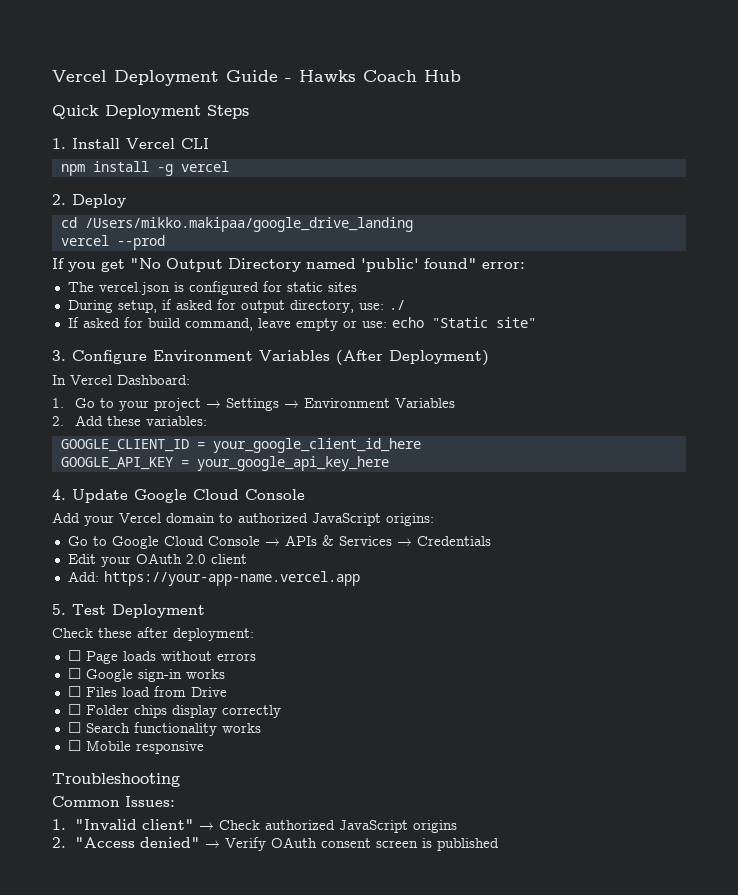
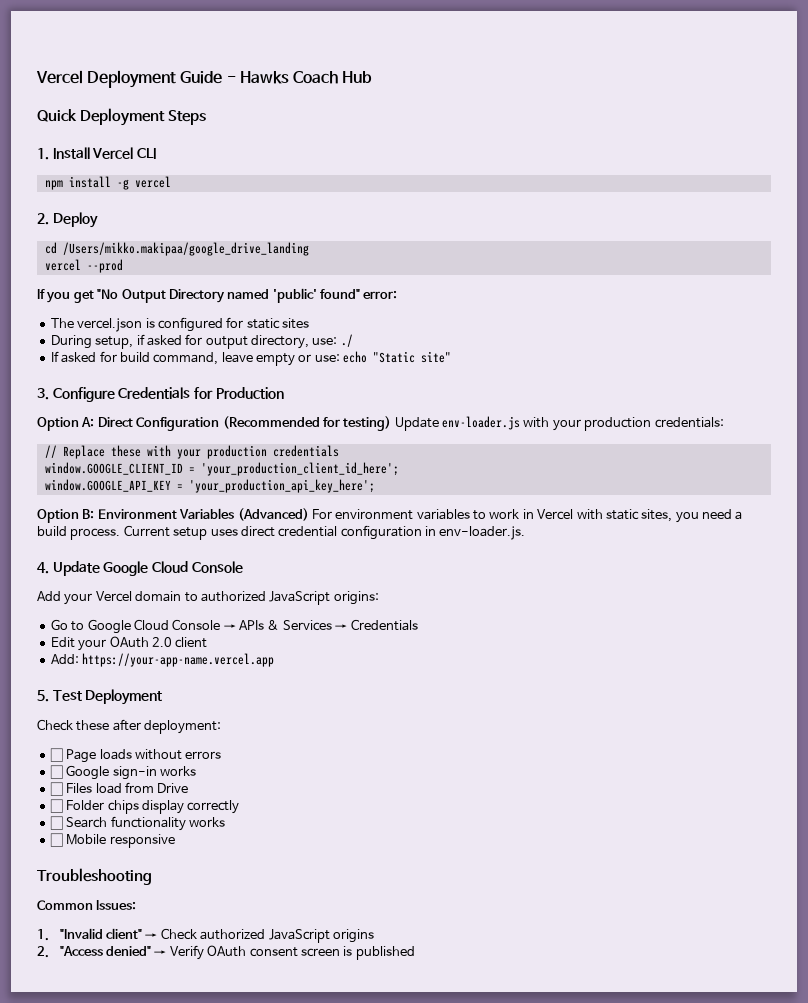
[153,350,489,366] [52,375,190,385] [52,398,455,411] [52,415,207,426] [60,438,421,453] [60,456,389,471] Environment Variables (After Deployment) // In Vercel Dashboard: // 1. Go to your project → Settings → Environment Variables // 2. Add these variables: // GOOGLE_CLIENT_ID = your_google_client_id_here // GOOGLE_API_KEY = your_google_api_key_here -> [118,387,284,399] [37,416,724,431] [44,445,339,459] [44,462,399,476] [44,479,375,493] [37,508,743,523] [37,525,526,540] Credentials for Production // Option A: Direct Configuration (Recommended for testing) Update env-loader.js with your production credentials: // // Replace these with your production credentials // window.GOOGLE_CLIENT_ID = 'your_production_client_id_here'; // window.GOOGLE_API_KEY = 'your_production_api_key_here'; // Option B: Environment Variables (Advanced) For environment variables to work in Vercel with static sites, you need a build process. Current setup uses direct credential configuration in env-loader.js.

